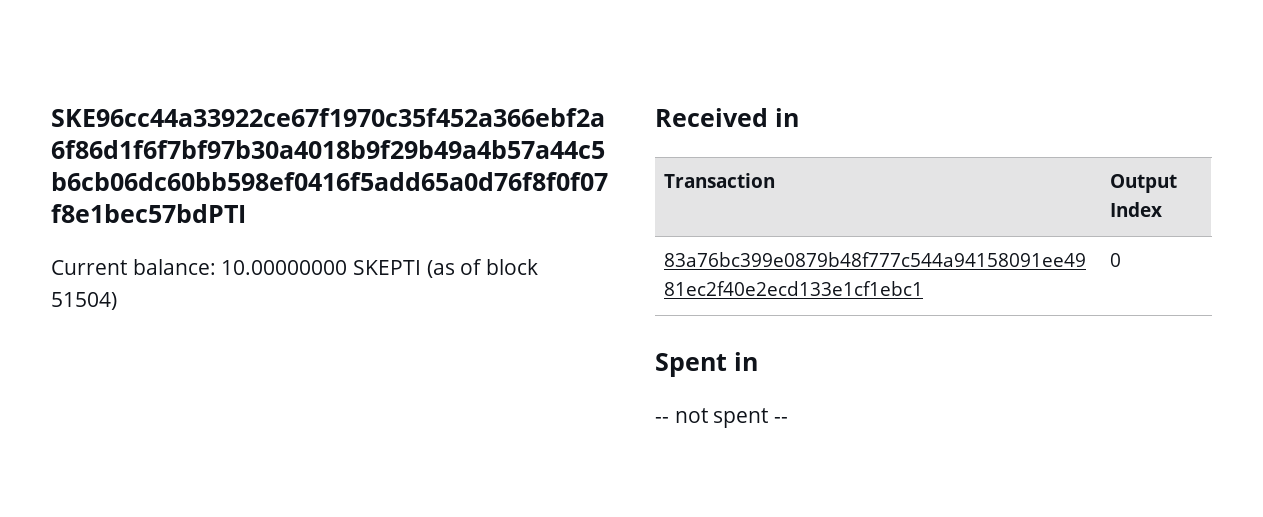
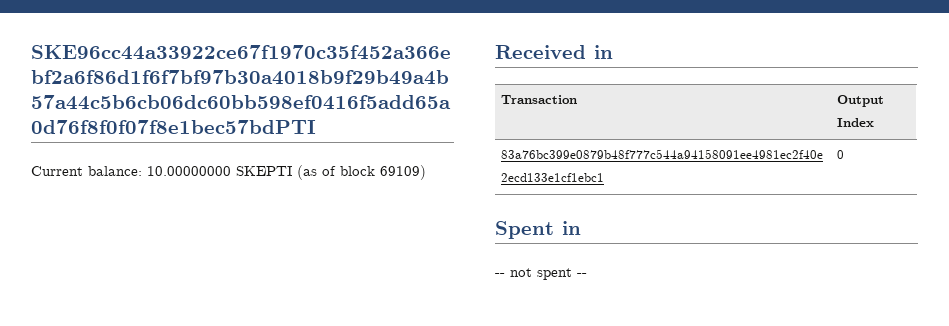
[51,292,117,310] 51504) -> [380,165,426,180] 69109)

